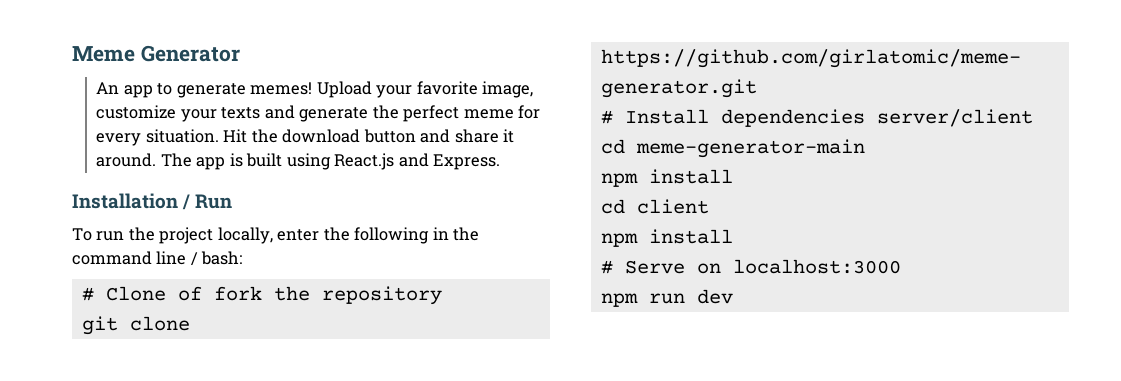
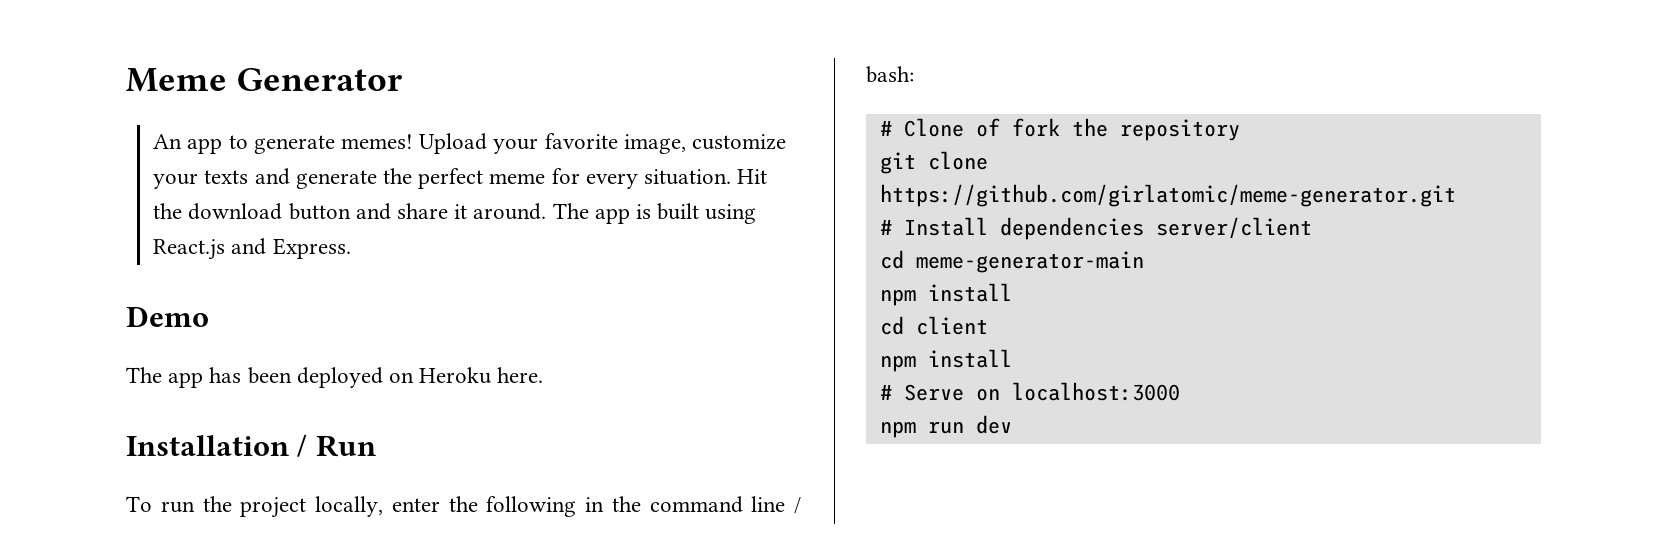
(500, 162) none -> [126,306,209,327] [126,367,544,388] // Demo // The app has been deployed on Heroku here.

